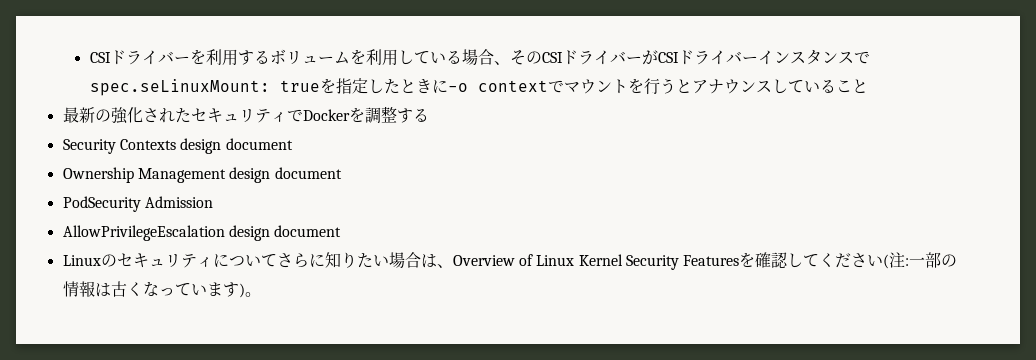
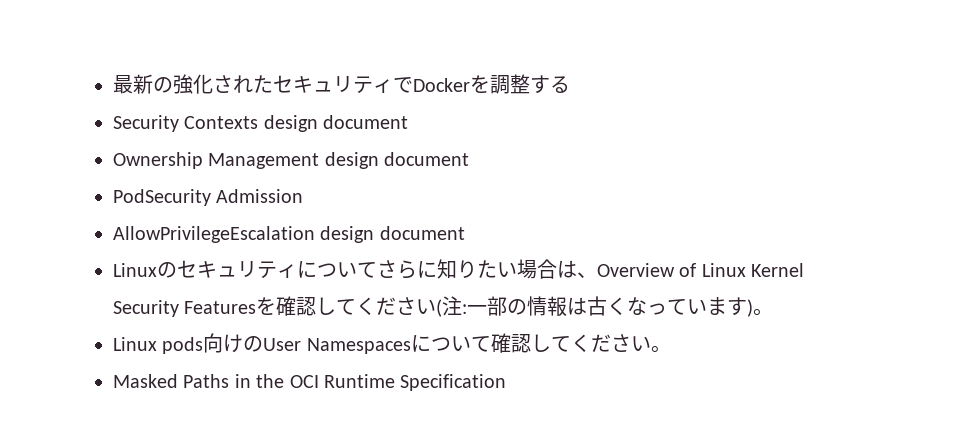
[89,49,870,66] [89,78,868,96] CSIドライバーを利用するボリュームを利用している場合、そのCSIドライバーがCSIドライバーインスタンスでspec.seLinuxMount: trueを指定したときに-o contextでマウントを行うとアナウンスしていること // -> (113, 84) none
(261, 294) none -> [113,333,671,354] [113,374,507,391] // Linux pods向けのUser Namespacesについて確認してください。 // Masked Paths in the OCI Runtime Specification

